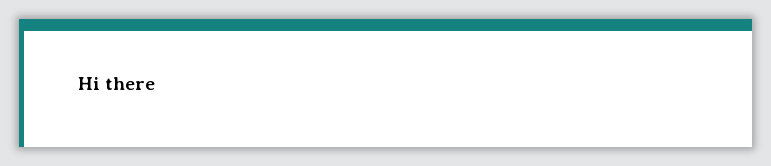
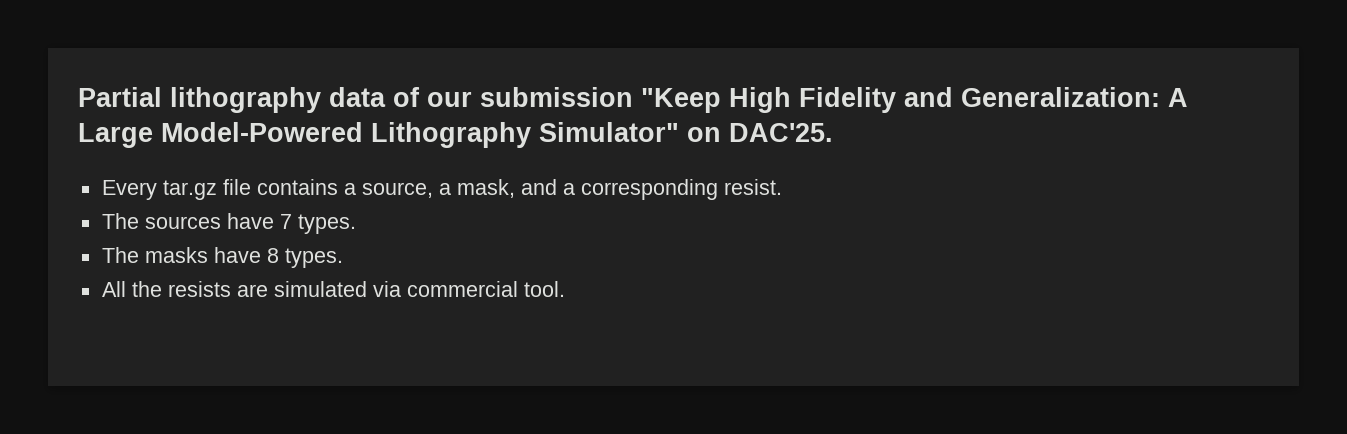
[78,77,156,90] Hi there -> [78,87,1188,113] [78,122,833,148] [101,179,782,200] [101,213,356,234] [101,247,343,268] [101,281,565,297] Partial lithography data of our submission "Keep High Fidelity and Generalization: A Large Model-Powered Lithography Simulator" on DAC'25. // Every tar.gz file contains a source, a mask, and a corresponding resist. // The sources have 7 types. // The masks have 8 types. // All the resists are simulated via commercial tool.

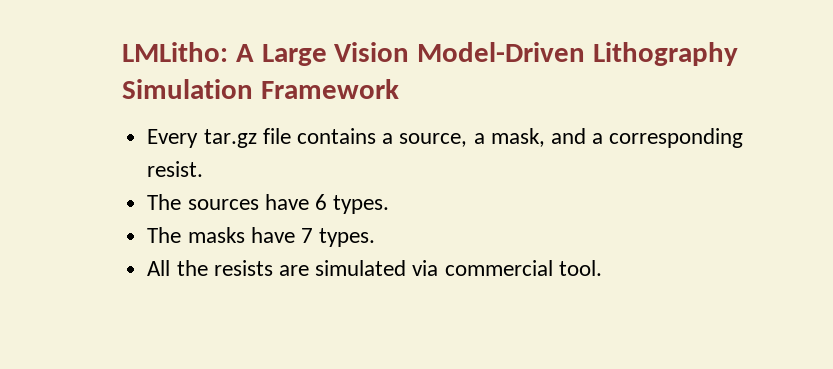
[78,87,1188,113] [78,122,833,148] Partial lithography data of our submission "Keep High Fidelity and Generalization: A Large Model-Powered Lithography Simulator" on DAC'25. -> [122,42,739,66] [122,79,399,99] LMLitho: A Large Vision Model-Driven Lithography Simulation Framework
[279,214,292,229] 7 -> [314,194,327,210] 6
[266,248,279,263] 8 -> [300,228,313,243] 7

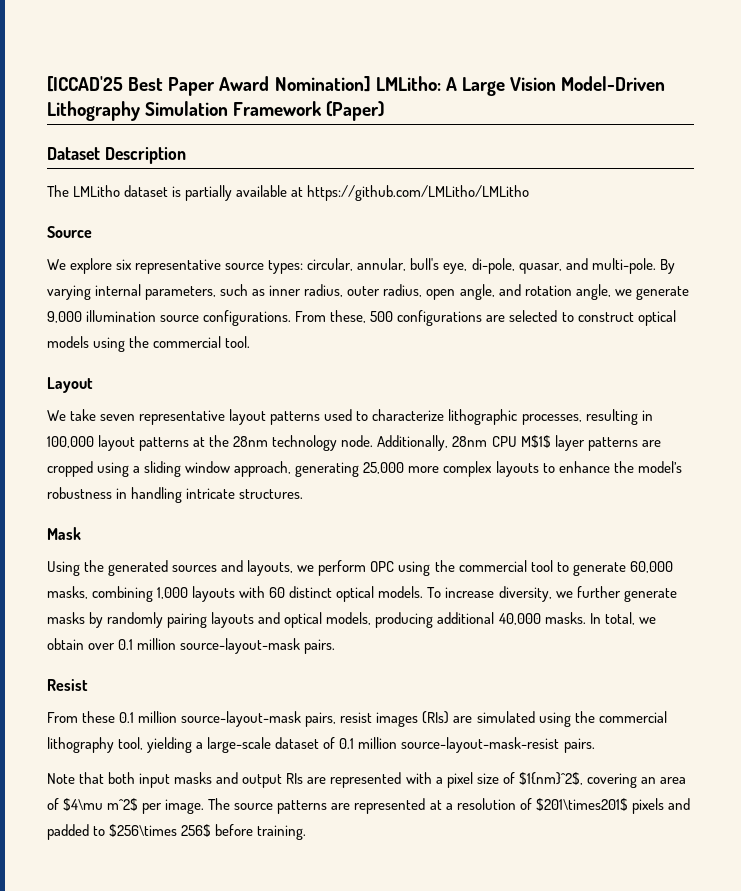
(122, 52) none -> [47,76,371,96] [ICCAD'25 Best Paper Award Nomination]
[147,128,744,148] [147,161,204,177] [147,194,390,214] [147,227,376,247] [147,260,602,276] // Every tar.gz file contains a source, a mask, and a corresponding resist. // The sources have 6 types. // The masks have 7 types. // All the resists are simulated via commercial tool. -> [326,101,385,121] [47,147,186,164] [47,185,530,201] [47,226,92,238] [47,258,675,274] [47,284,689,300] [47,310,676,326] [47,336,251,352] [47,377,93,393] [47,409,653,425] [47,435,661,451] [47,461,682,477] [47,487,304,503] [47,527,81,540] [47,560,673,576] [47,586,677,602] [47,612,656,628] [47,638,336,654] [47,679,88,691] [47,711,667,727] [47,737,595,753] [47,772,686,788] [47,798,690,814] [47,824,307,840] (Paper) // Dataset Description // The LMLitho dataset is partially available at https://github.com/LMLitho/LMLitho // Source // We explore six representative source types: circular, annular, bull's eye, di-pole, quasar, and multi-pole. By varying internal parameters, such as inner radius, outer radius, open angle, and rotation angle, we generate 9,000 illumination source configurations. From these, 500 configurations are selected to construct optical models using the commercial tool. // Layout // We take seven representative layout patterns used to characterize lithographic processes, resulting in 100,000 layout patterns at the 28nm technology node. Additionally, 28nm CPU M$1$ layer patterns are cropped using a sliding window approach, generating 25,000 more complex layouts to enhance the model’s robustness in handling intricate structures. // Mask // Using the generated sources and layouts, we perform OPC using the commercial tool to generate 60,000 masks, combining 1,000 layouts with 60 distinct optical models. To increase diversity, we further generate masks by randomly pairing layouts and optical models, producing additional 40,000 masks. In total, we obtain over 0.1 million source-layout-mask pairs. // Resist // From these 0.1 million source-layout-mask pairs, resist images (RIs) are simulated using the commercial lithography tool, yielding a large-scale dataset of 0.1 million source-layout-mask-resist pairs. // Note that both input masks and output RIs are represented with a pixel size of $1{nm}^2$, covering an area of $4\mu m^2$ per image. The source patterns are represented at a resolution of $201\times201$ pixels and padded to $256\times 256$ before training.

